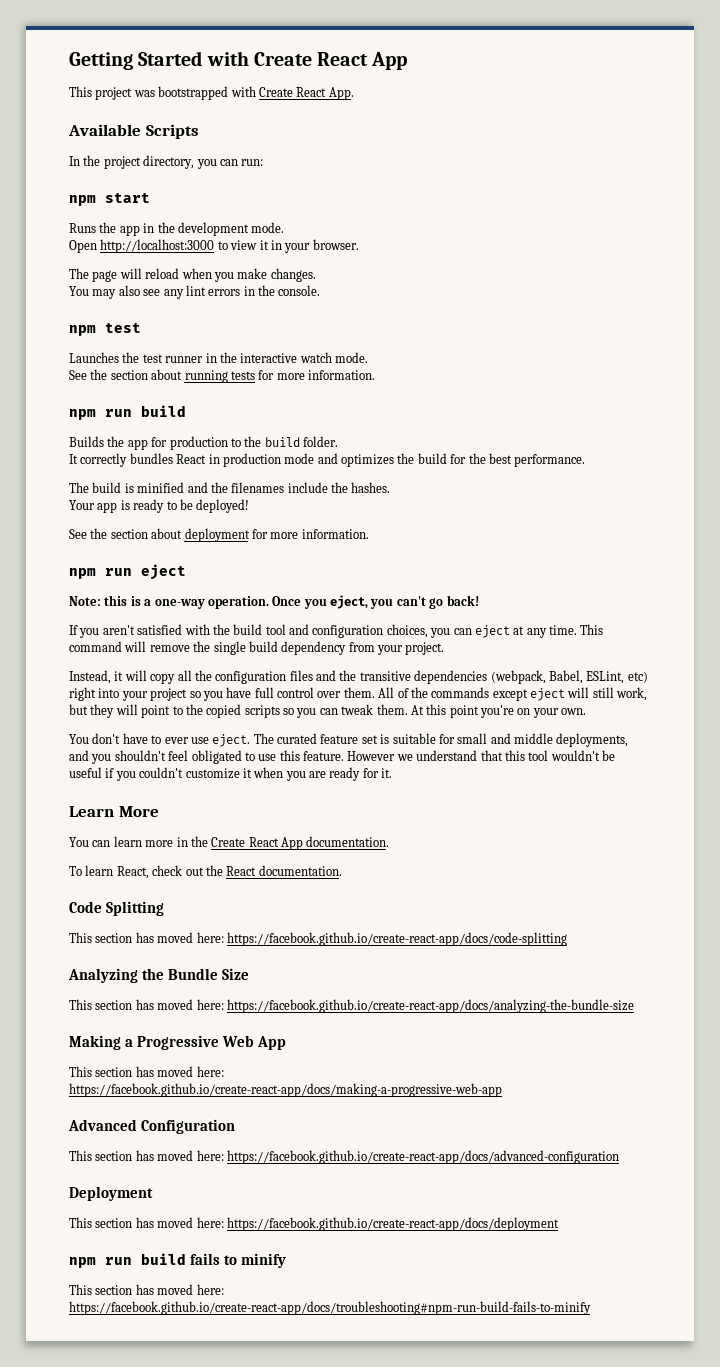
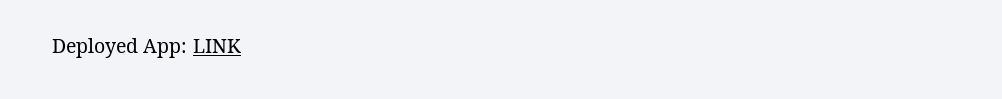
[69,51,408,70] [69,86,354,100] [68,124,199,139] [69,155,264,169] [69,193,150,206] [69,222,285,236] [69,239,359,253] [69,268,316,282] [69,285,321,299] [69,323,141,336] [69,352,368,363] [69,369,375,383] [69,405,186,420] [69,436,338,450] [69,453,586,467] [69,482,391,493] [69,499,250,513] [69,528,369,542] [69,564,186,580] [69,595,479,609] [69,624,604,638] [69,641,445,655] [69,670,648,684] [69,687,648,701] [69,704,587,718] [69,733,629,747] [69,750,615,764] [69,767,393,781] [69,806,159,817] [69,836,390,850] [69,865,342,879] [69,901,164,916] [69,932,567,946] [68,968,249,983] [69,999,634,1013] [69,1035,286,1050] [69,1066,224,1077] [69,1083,502,1097] [68,1119,235,1134] [69,1150,619,1164] [69,1186,153,1201] [69,1217,559,1231] [69,1253,286,1268] [69,1284,224,1295] [69,1301,591,1315] Getting Started with Create React App // This project was bootstrapped with Create React App. // Available Scripts // In the project directory, you can run: // npm start // Runs the app in the development mode. // Open http://localhost:3000 to view it in your browser. // The page will reload when you make changes. // You may also see any lint errors in the console. // npm test // Launches the test runner in the interactive watch mode. // See the section about running tests for more information. // npm run build // Builds the app for production to the build folder. // It correctly bundles React in production mode and optimizes the build for the best performance. // The build is minified and the filenames include the hashes. // Your app is ready to be deployed! // See the section about deployment for more information. // npm run eject // Note: this is a one-way operation. Once you eject, you can't go back! // If you aren't satisfied with the build tool and configuration choices, you can eject at any time. This command will remove the single build dependency from your project. // Instead, it will copy all the configuration files and the transitive dependencies (webpack, Babel, ESLint, etc) right into your project so you have full control over them. All of the commands except eject will still work, but they will point to the copied scripts so you can tweak them. At this point you're on your own. // You don't have to ever use eject. The curated feature set is suitable for small and middle deployments, and you shouldn't feel obligated to use this feature. However we understand that this tool wouldn't be useful if you couldn't customize it when you are ready for it. // Learn More // You can learn more in the Create React App documentation. // To learn React, check out the React documentation. // Code Splitting // This section has moved here: https://facebook.github.io/create-react-app/docs/code-splitting // Analyzing the Bundle Size // This section has moved here: https://facebook.github.io/create-react-app/docs/analyzing-the-bundle-size // Making a Progressive Web App // This section has moved here: https://facebook.github.io/create-react-app/docs/making-a-progressive-web-app // Advanced Configuration // This section has moved here: https://facebook.github.io/create-react-app/docs/advanced-configuration // Deployment // This section has moved here: https://facebook.github.io/create-react-app/docs/deployment // npm run build fails to minify // This section has moved here: https://facebook.github.io/create-react-app/docs/troubleshooting#npm-run-build-fails-to-minify -> [52,38,241,58] Deployed App: LINK

